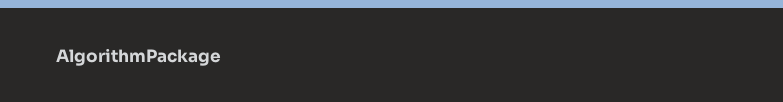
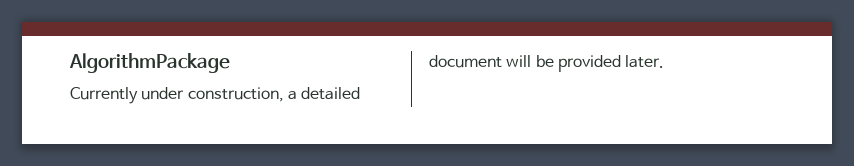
(221, 57) none -> [70,87,361,104] [429,55,665,72] // Currently under construction, a detailed document will be provided later.

